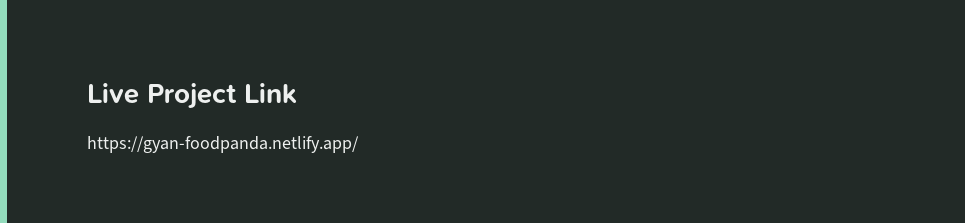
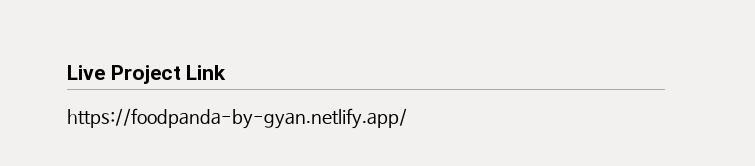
[87,136,359,153] https://gyan-foodpanda.netlify.app/ -> [67,108,407,129] https://foodpanda-by-gyan.netlify.app/

